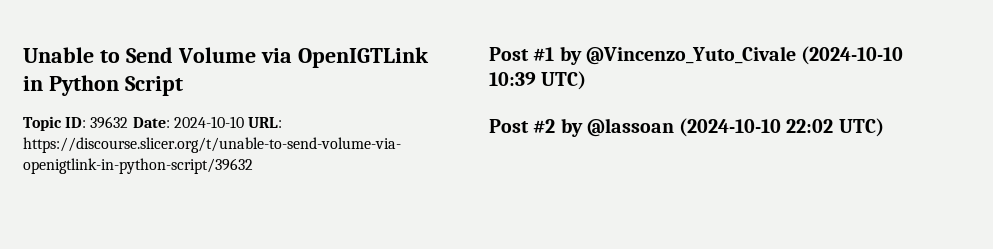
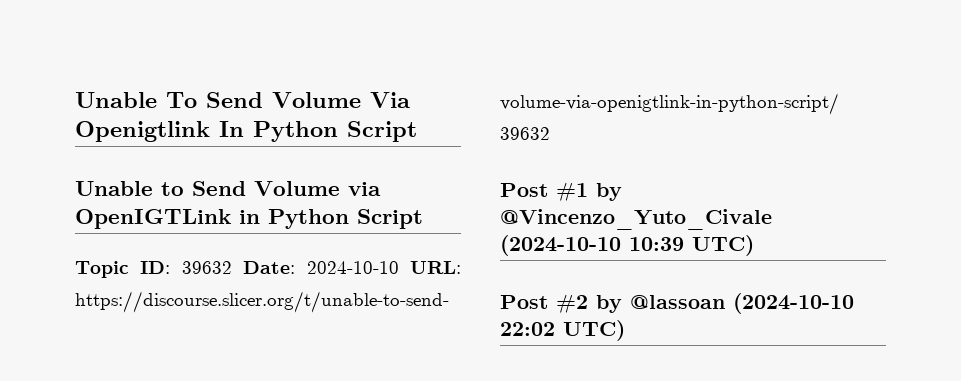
[23,47,94,63] Unable -> [75,92,410,108] [75,121,417,142] [75,181,153,196] Unable To Send Volume Via Openigtlink In Python Script // Unable

